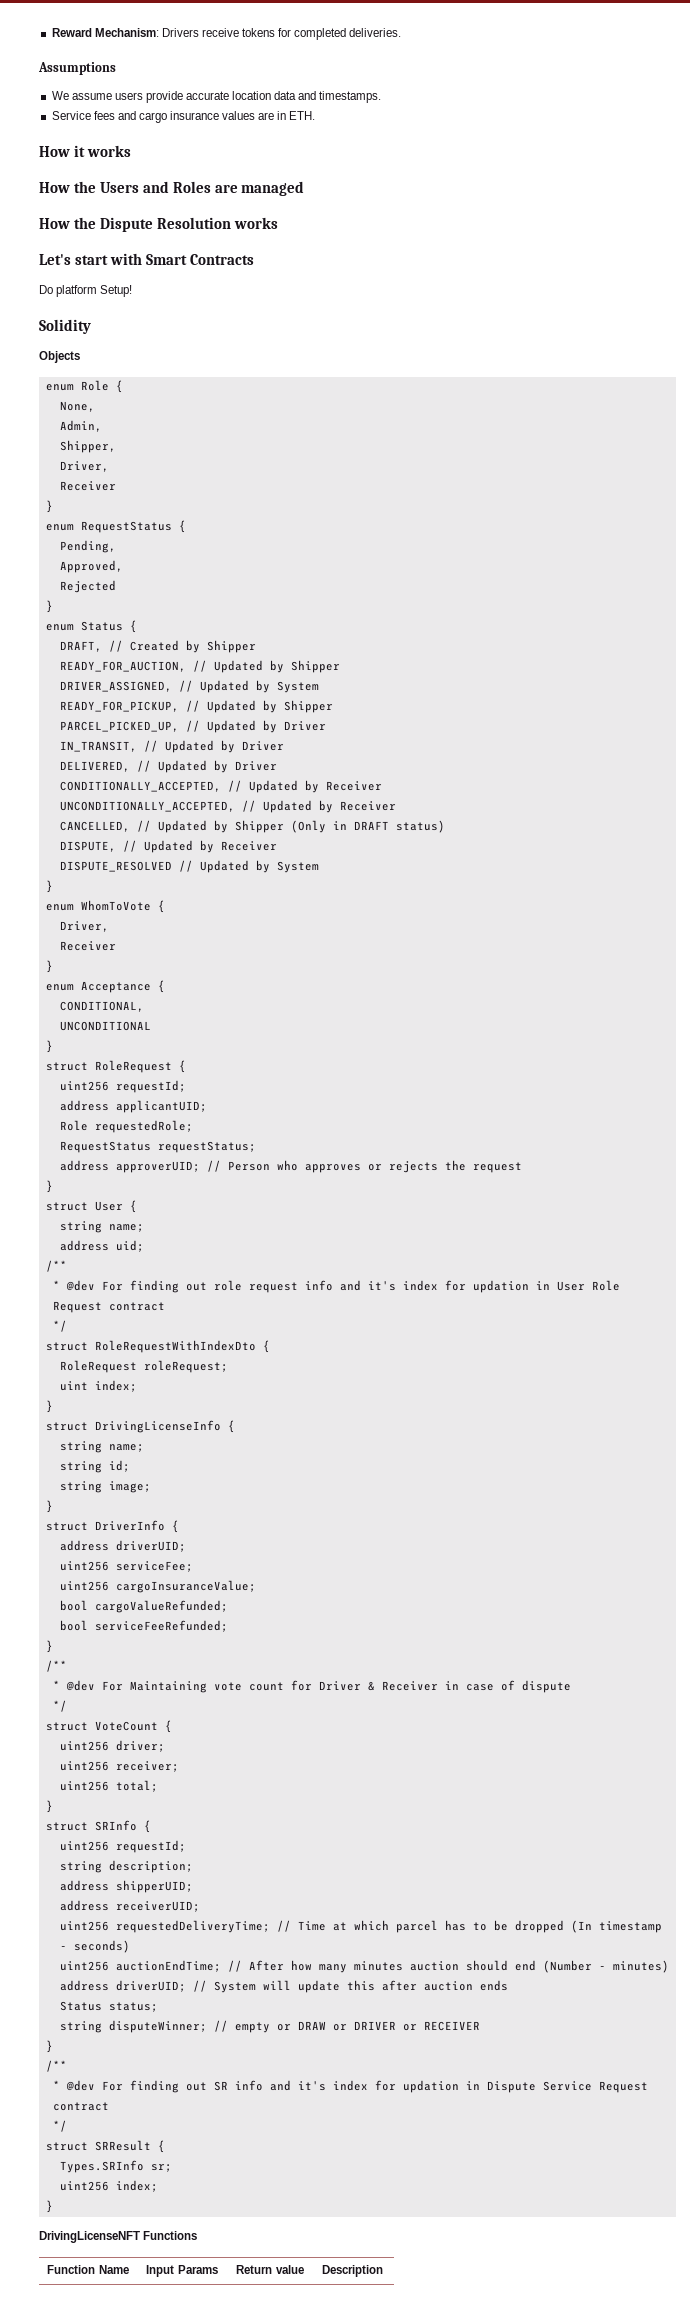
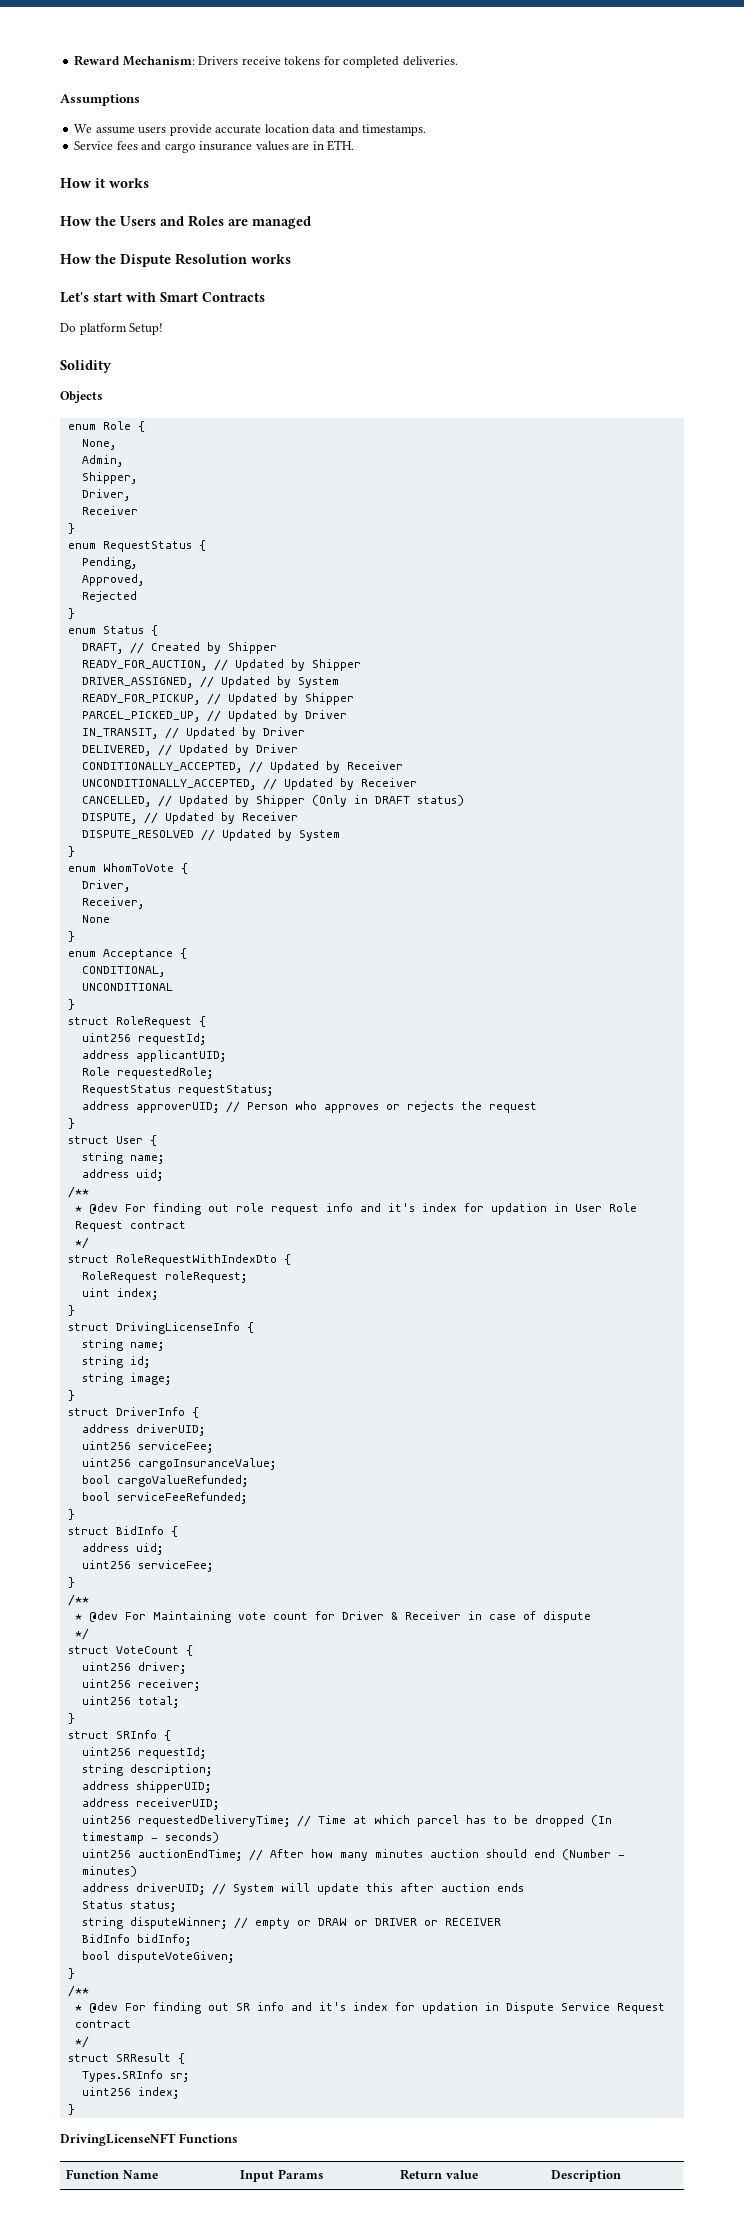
[59,941,116,951] Receiver -> [81,897,144,909] [81,915,110,923] Receiver, // None
(53, 1646) none -> [67,1526,178,1537] [81,1543,163,1555] [81,1560,213,1572] [67,1577,75,1588] // struct BidInfo { // address uid; // uint256 serviceFee; // }
(480, 2026) none -> [81,1934,191,1946] [81,1951,234,1963] // BidInfo bidInfo; // bool disputeVoteGiven;

